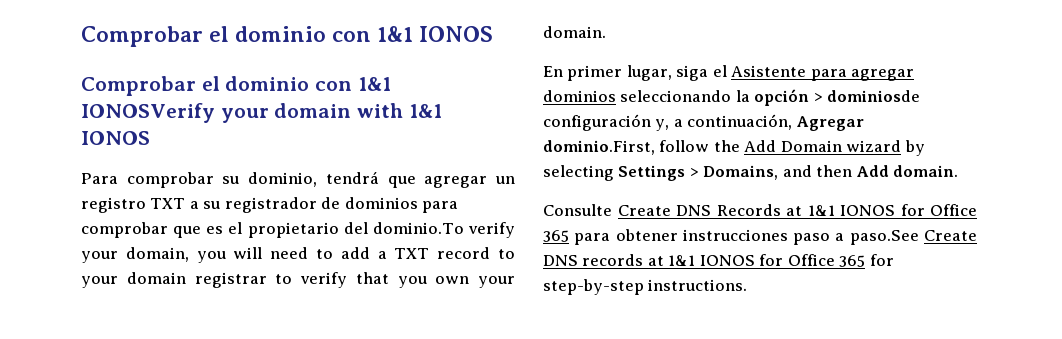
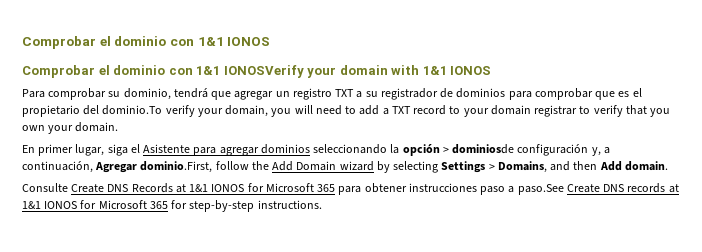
[930,204,977,216] Office -> [265,183,314,192] Microsoft
[787,254,835,266] Office -> [98,200,147,209] Microsoft

